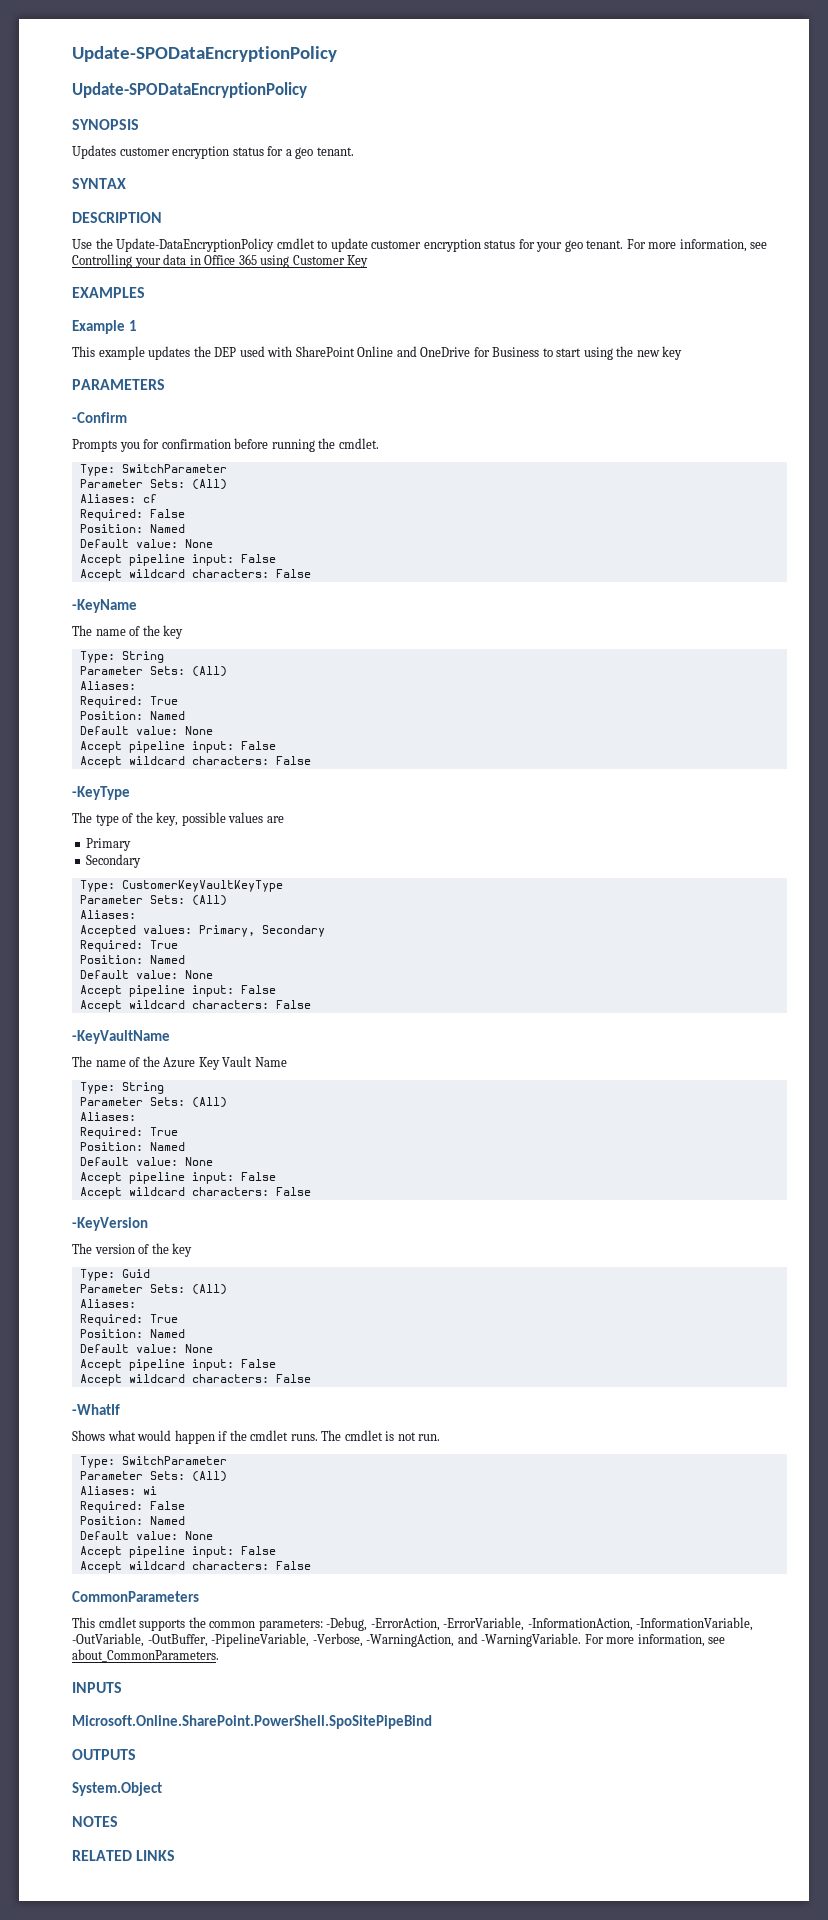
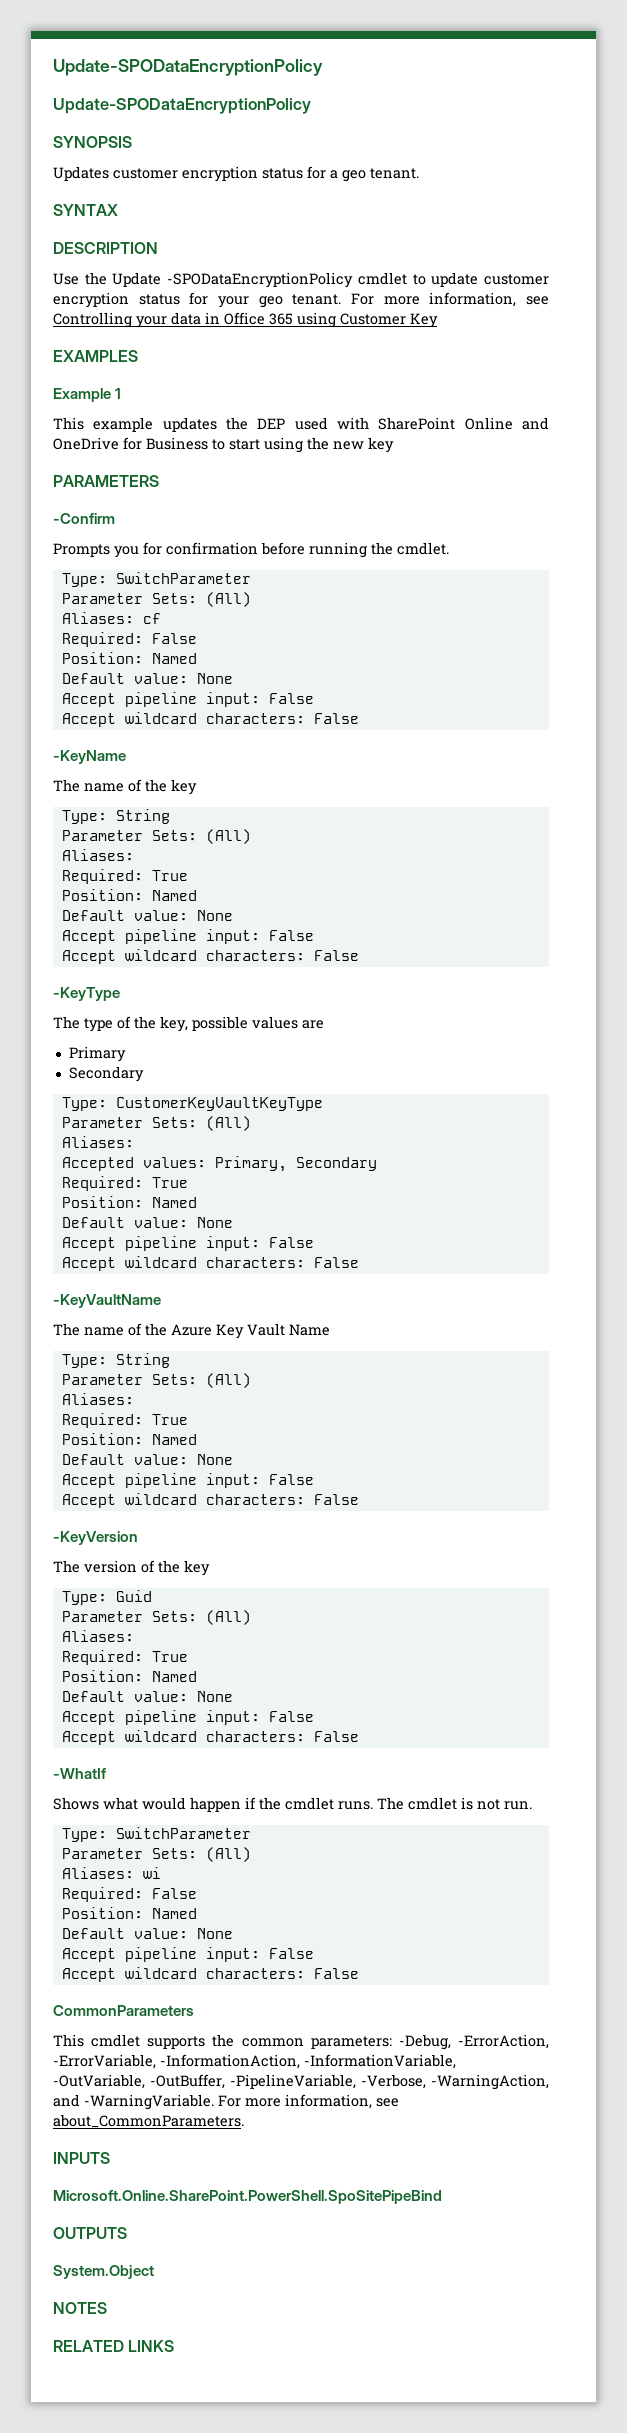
[116,238,275,252] Update-DataEncryptionPolicy -> [112,272,354,288] Update -SPODataEncryptionPolicy

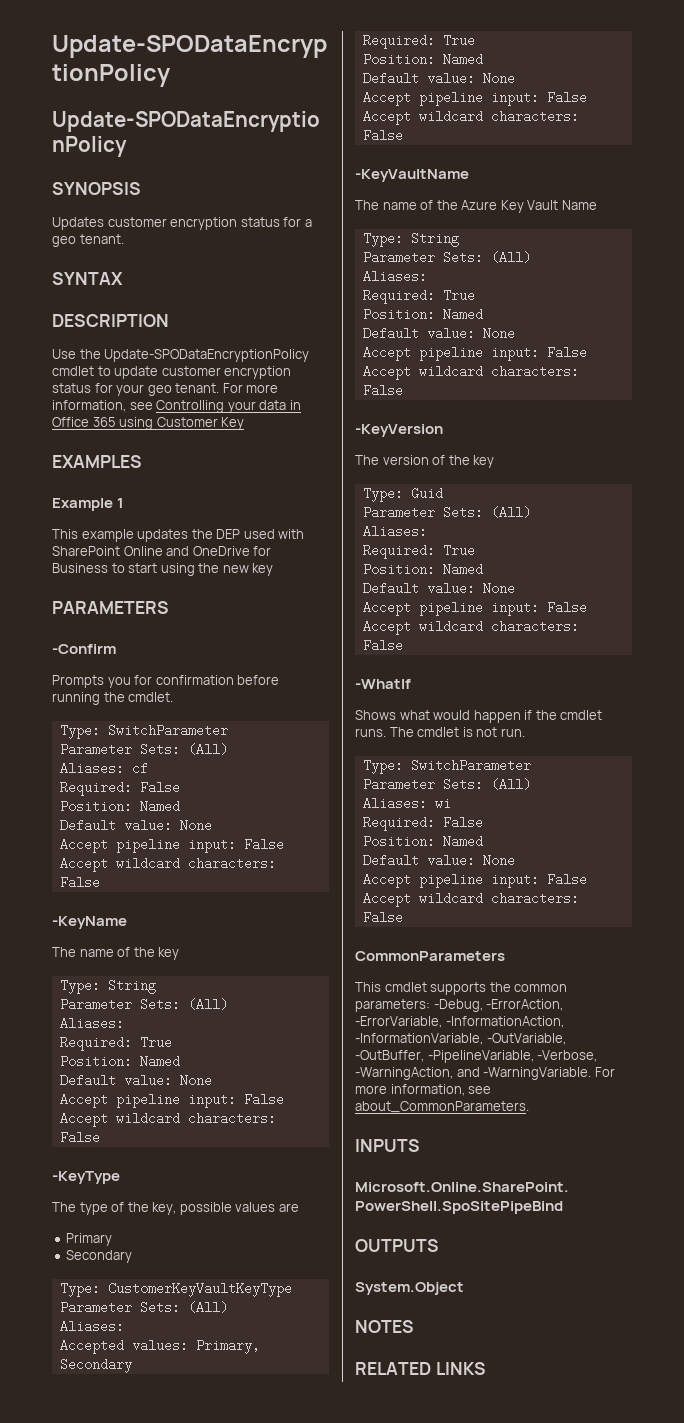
[112,272,354,288] Update -SPODataEncryptionPolicy -> [104,349,310,362] Update-SPODataEncryptionPolicy

